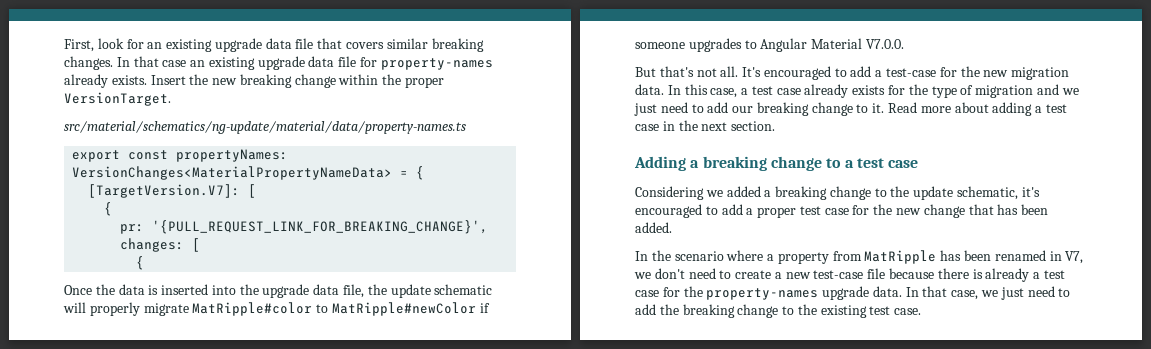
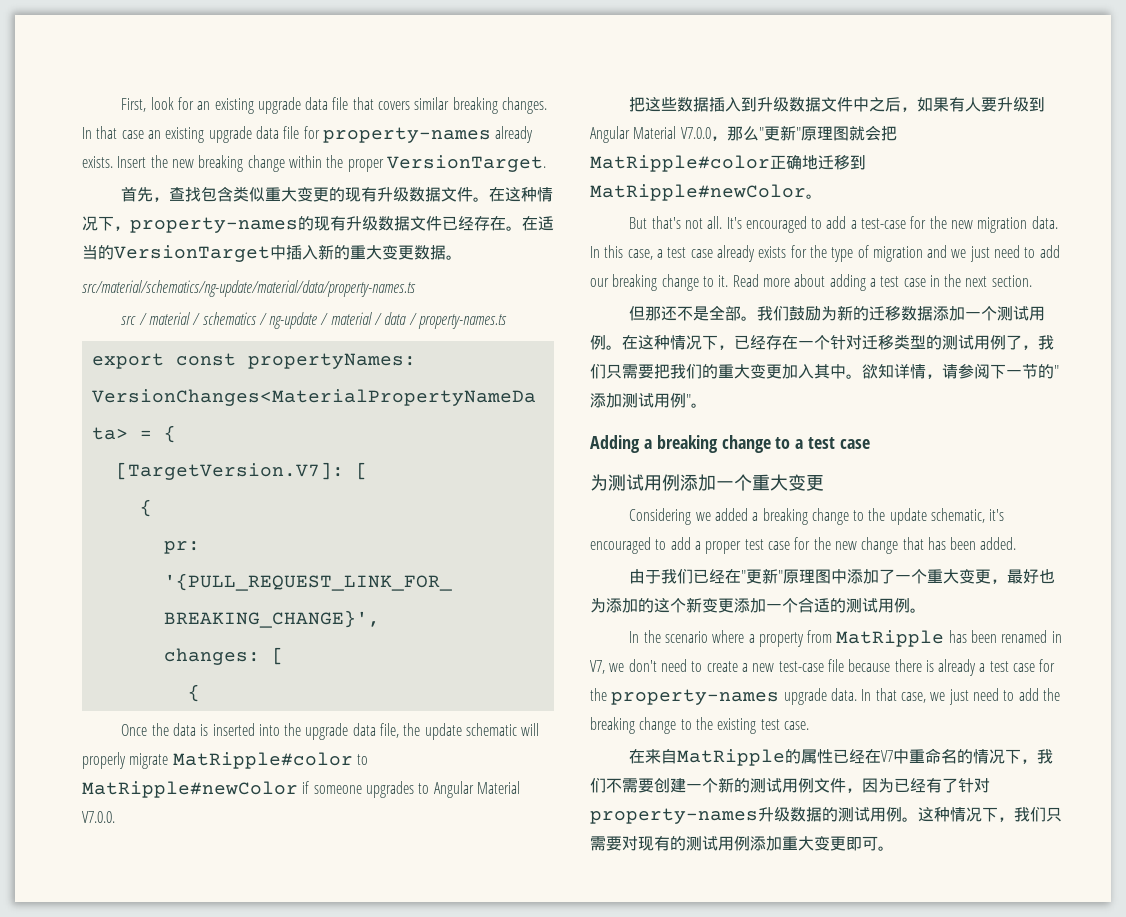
[64,121,466,134] src/material/schematics/ng-update/material/data/property-names.ts -> [121,186,554,202] [82,216,554,233] [82,244,462,262] [82,280,416,297] [121,312,508,329] 首先，查找包含类似重大变更的现有升级数据文件。在这种情况下，property-names的现有升级数据文件已经存在。在适当的VersionTarget中插入新的重大变更数据。 // src/material/schematics/ng-update/material/data/property-names.ts // src / material / schematics / ng-update / material / data / property-names.ts
(904, 44) none -> [629,97,1046,112] [590,125,897,143] [590,155,866,172] [590,184,822,201] // 把这些数据插入到升级数据文件中之后，如果有人要升级到Angular Material V7.0.0，那么"更新"原理图就会把MatRipple#color正确地迁移到MatRipple#newColor。
(776, 126) none -> [629,305,1046,321] [590,334,1054,350] [590,363,1059,379] [590,393,707,408] // 但那还不是全部。我们鼓励为新的迁移数据添加一个测试用例。在这种情况下，已经存在一个针对迁移类型的测试用例了，我们只需要把我们的重大变更加入其中。欲知详情，请参阅下一节的"添加测试用例"。
(919, 164) none -> [590,474,824,491] // 为测试用例添加一个重大变更
(672, 227) none -> [629,568,1056,584] [590,597,926,613] // 由于我们已经在"更新"原理图中添加了一个重大变更，最好也为添加的这个新变更添加一个合适的测试用例。
(922, 311) none -> [629,748,1054,766] [590,777,990,793] [590,807,1062,824] [590,836,894,851] // 在来自MatRipple的属性已经在V7中重命名的情况下，我们不需要创建一个新的测试用例文件，因为已经有了针对property-names升级数据的测试用例。这种情况下，我们只需要对现有的测试用例添加重大变更即可。

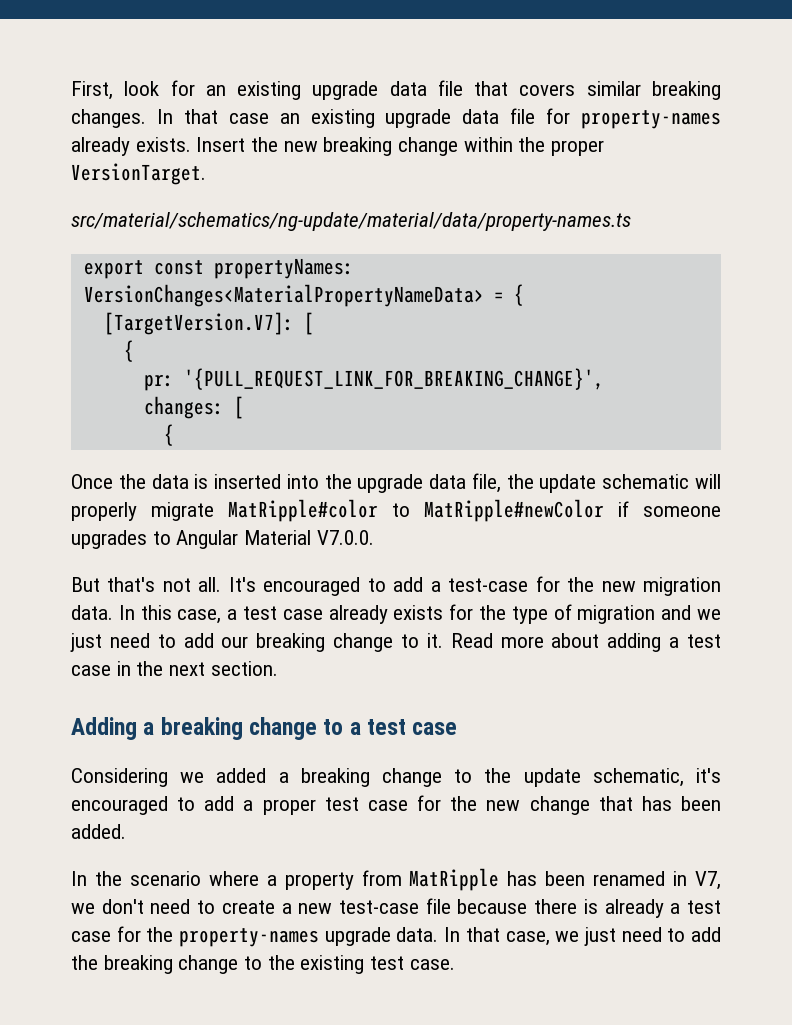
[121,186,554,202] [82,216,554,233] [82,244,462,262] [82,280,416,297] [121,312,508,329] 首先，查找包含类似重大变更的现有升级数据文件。在这种情况下，property-names的现有升级数据文件已经存在。在适当的VersionTarget中插入新的重大变更数据。 // src/material/schematics/ng-update/material/data/property-names.ts // src / material / schematics / ng-update / material / data / property-names.ts -> [71,212,631,231] src/material/schematics/ng-update/material/data/property-names.ts
[629,97,1046,112] [590,125,897,143] [590,155,866,172] [590,184,822,201] // 把这些数据插入到升级数据文件中之后，如果有人要升级到Angular Material V7.0.0，那么"更新"原理图就会把MatRipple#color正确地迁移到MatRipple#newColor。 -> (374, 537) none
[629,305,1046,321] [590,334,1054,350] [590,363,1059,379] [590,393,707,408] // 但那还不是全部。我们鼓励为新的迁移数据添加一个测试用例。在这种情况下，已经存在一个针对迁移类型的测试用例了，我们只需要把我们的重大变更加入其中。欲知详情，请参阅下一节的"添加测试用例"。 -> (278, 668) none
[590,474,824,491] // 为测试用例添加一个重大变更 -> (458, 728) none
[629,568,1056,584] [590,597,926,613] // 由于我们已经在"更新"原理图中添加了一个重大变更，最好也为添加的这个新变更添加一个合适的测试用例。 -> (126, 831) none
[629,748,1054,766] [590,777,990,793] [590,807,1062,824] [590,836,894,851] // 在来自MatRipple的属性已经在V7中重命名的情况下，我们不需要创建一个新的测试用例文件，因为已经有了针对property-names升级数据的测试用例。这种情况下，我们只需要对现有的测试用例添加重大变更即可。 -> (455, 964) none

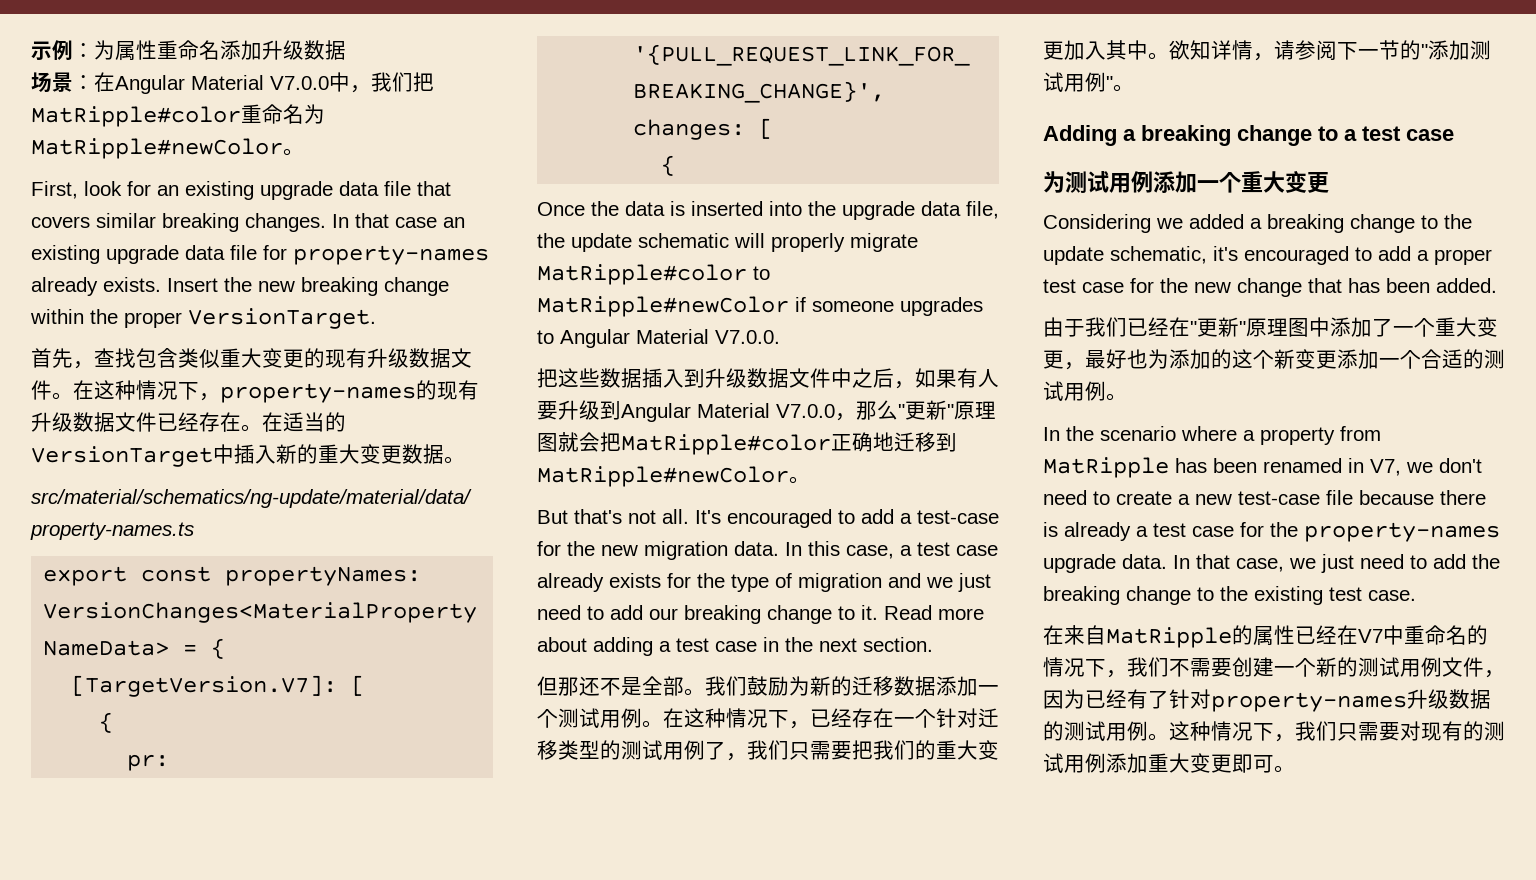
(71, 90) none -> [31,40,346,61] [31,72,434,94] [31,104,325,127] [31,138,304,159] 示例：为属性重命名添加升级数据 // 场景：在Angular Material V7.0.0中，我们把MatRipple#color重命名为MatRipple#newColor。 //
(206, 174) none -> [31,348,472,369] [31,380,479,403] [31,412,346,432] [31,444,465,467] // 首先，查找包含类似重大变更的现有升级数据文件。在这种情况下，property-names的现有升级数据文件已经存在。在适当的VersionTarget中插入新的重大变更数据。
(374, 537) none -> [537,368,999,389] [537,400,996,422] [537,432,957,455] [537,466,810,487] // 把这些数据插入到升级数据文件中之后，如果有人要升级到Angular Material V7.0.0，那么"更新"原理图就会把MatRipple#color正确地迁移到MatRipple#newColor。
(278, 668) none -> [537,676,999,696] [537,708,999,729] [537,740,999,761] [1043,40,1491,61] [1043,72,1134,92] // 但那还不是全部。我们鼓励为新的迁移数据添加一个测试用例。在这种情况下，已经存在一个针对迁移类型的测试用例了，我们只需要把我们的重大变更加入其中。欲知详情，请参阅下一节的"添加测试用例"。
(458, 728) none -> [1043,170,1329,193] // 为测试用例添加一个重大变更
(126, 831) none -> [1043,317,1498,337] [1043,349,1505,370] [1043,381,1127,401] // 由于我们已经在"更新"原理图中添加了一个重大变更，最好也为添加的这个新变更添加一个合适的测试用例。
(455, 964) none -> [1043,625,1488,648] [1043,657,1505,678] [1043,689,1491,712] [1043,721,1505,742] [1043,753,1295,773] // 在来自MatRipple的属性已经在V7中重命名的情况下，我们不需要创建一个新的测试用例文件，因为已经有了针对property-names升级数据的测试用例。这种情况下，我们只需要对现有的测试用例添加重大变更即可。

